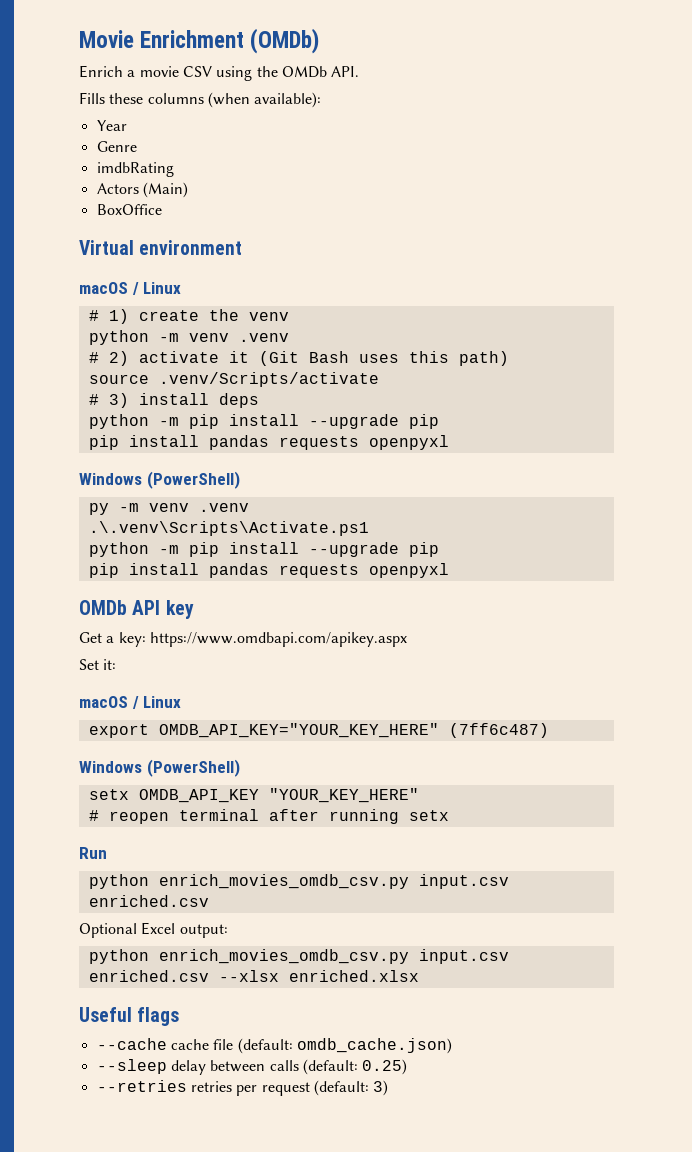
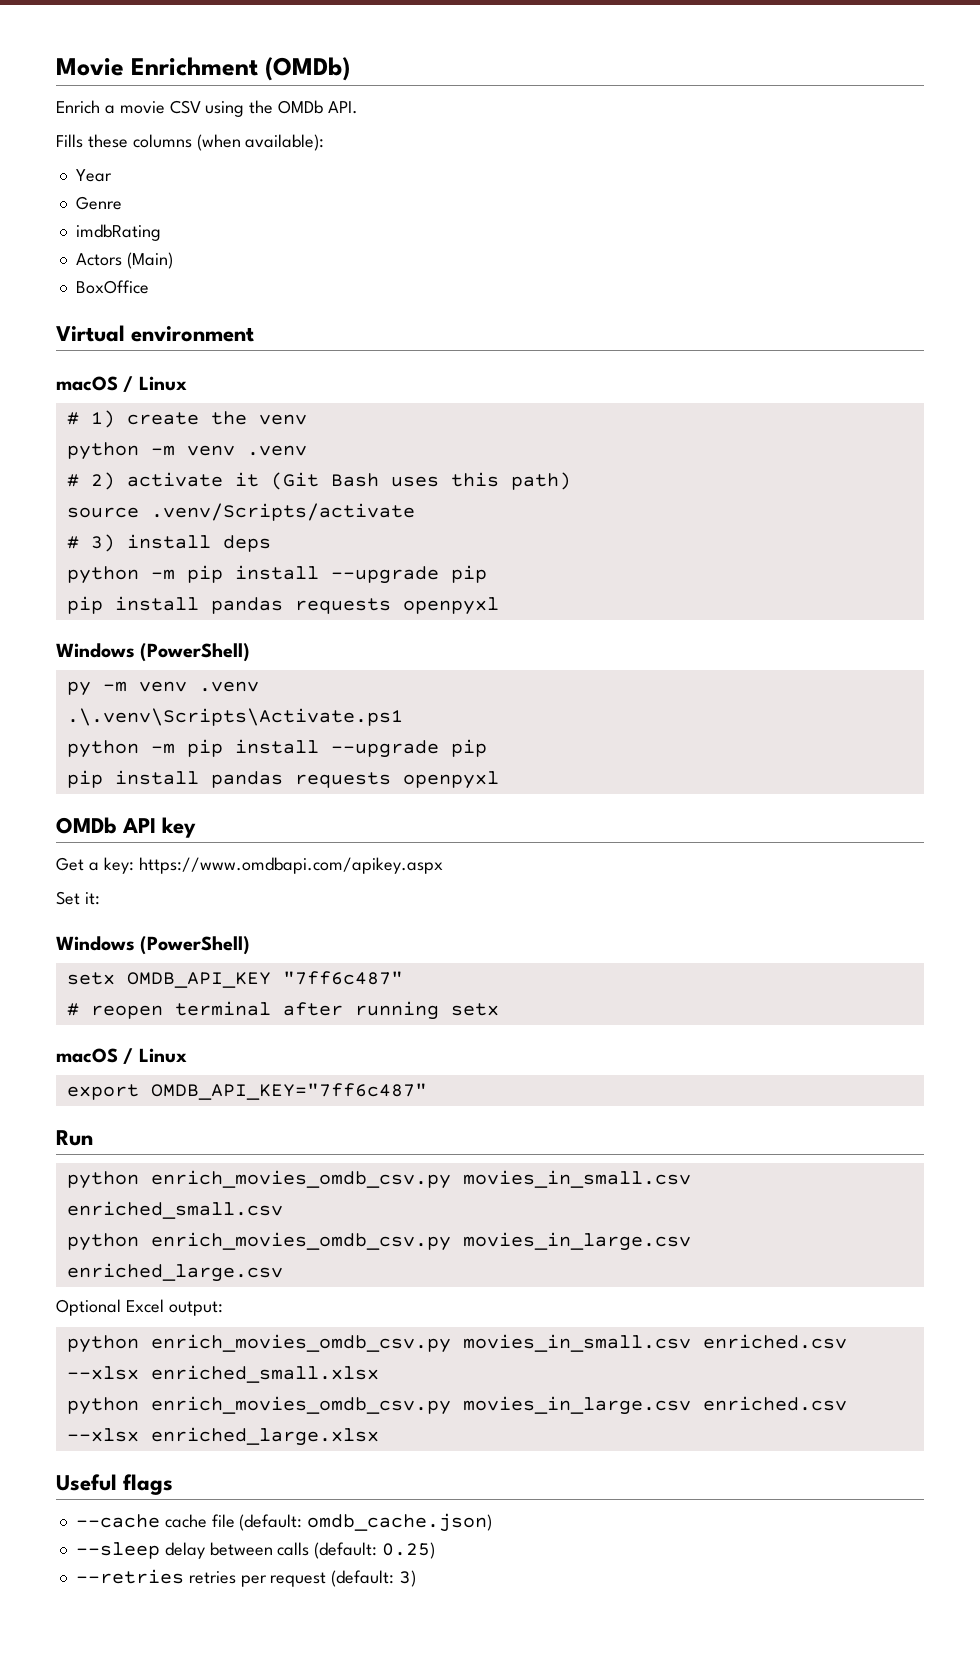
[79,696,182,709] [88,723,549,738] // macOS / Linux // export OMDB_API_KEY="YOUR_KEY_HERE" (7ff6c487) -> (100, 898) none
[268,788,419,803] "YOUR_KEY_HERE" -> [282,971,403,985] "7ff6c487"
[79,847,107,859] [88,874,509,889] [88,895,209,907] Run // python enrich_movies_omdb_csv.py input.csv enriched.csv -> [56,1048,187,1064] [66,1083,427,1100] [56,1130,93,1146] [66,1170,691,1189] [66,1201,283,1219] [66,1232,691,1251] [66,1263,283,1282] macOS / Linux // export OMDB_API_KEY="7ff6c487" // Run // python enrich_movies_omdb_csv.py movies_in_small.csv enriched_small.csv // python enrich_movies_omdb_csv.py movies_in_large.csv enriched_large.csv
[418,949,509,964] [88,970,419,982] input.csv enriched.csv --xlsx enriched.xlsx -> [462,1334,847,1352] [66,1365,379,1383] [66,1396,847,1415] [66,1427,379,1446] movies_in_small.csv enriched.csv --xlsx enriched_small.xlsx // python enrich_movies_omdb_csv.py movies_in_large.csv enriched.csv --xlsx enriched_large.xlsx

